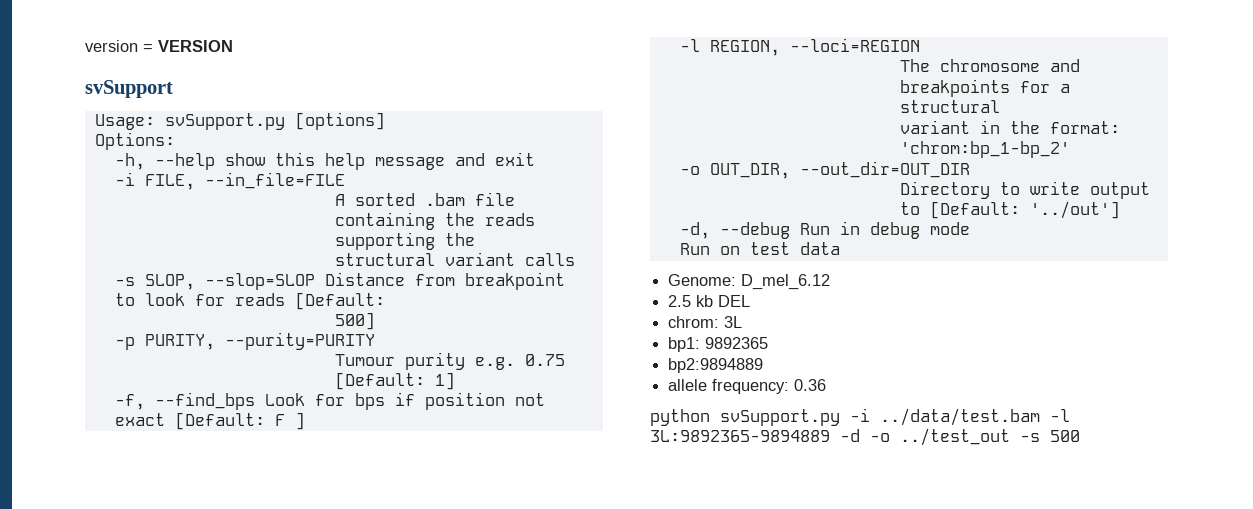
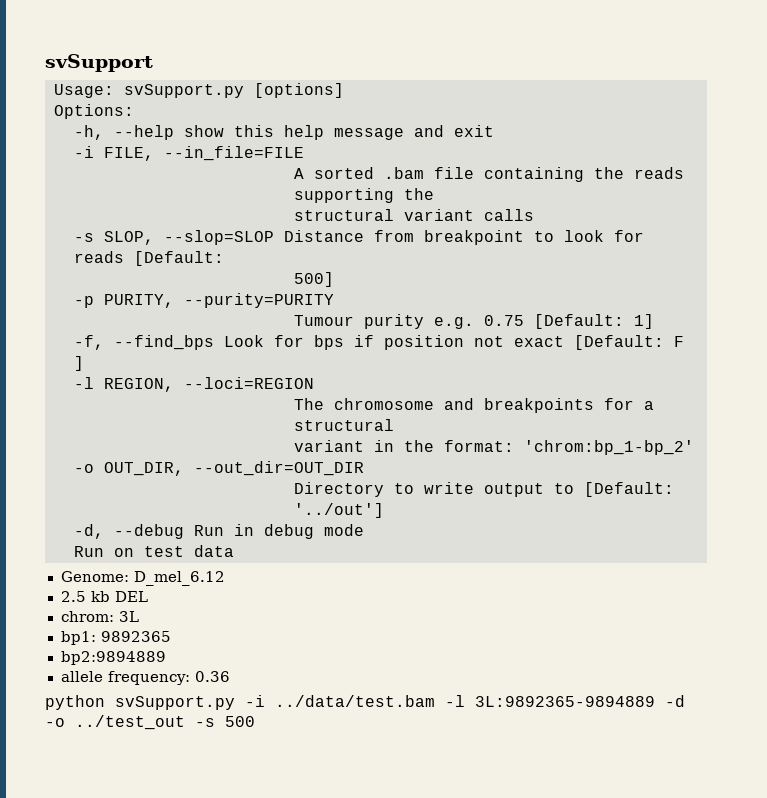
[85,40,233,52] version = VERSION // -> (45, 63) none

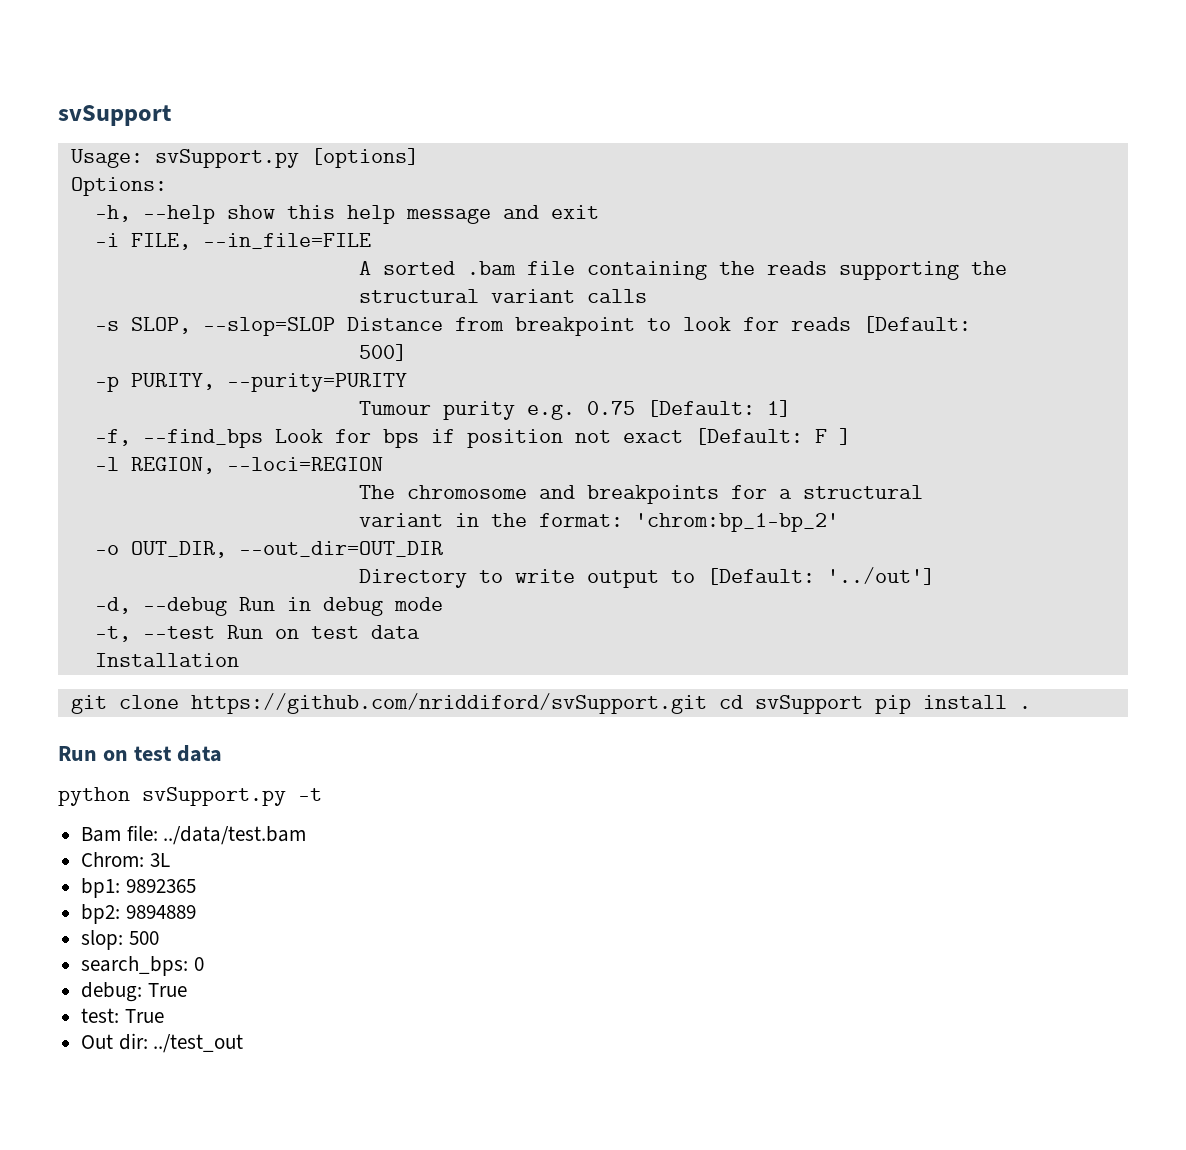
[73,545,234,557] [60,571,225,586] [60,591,148,602] [60,611,139,622] [60,631,171,645] [60,651,166,665] [60,671,230,685] [45,695,685,710] [45,715,255,730] Run on test data // Genome: D_mel_6.12 // 2.5 kb DEL // chrom: 3L // bp1: 9892365 // bp2:9894889 // allele frequency: 0.36 // python svSupport.py -i ../data/test.bam -l 3L:9892365-9894889 -d -o ../test_out -s 500 -> [94,625,420,642] [94,653,239,667] [70,693,1031,714] [58,745,222,762] [58,787,322,806] [81,825,307,845] [81,852,170,867] [81,878,196,898] [81,904,196,924] [81,930,159,950] [81,956,204,976] [81,982,187,1002] [81,1008,164,1023] [81,1033,244,1053] -t, --test Run on test data // Installation // git clone https://github.com/nriddiford/svSupport.git cd svSupport pip install . // Run on test data // python svSupport.py -t // Bam file: ../data/test.bam // Chrom: 3L // bp1: 9892365 // bp2: 9894889 // slop: 500 // search_bps: 0 // debug: True // test: True // Out dir: ../test_out

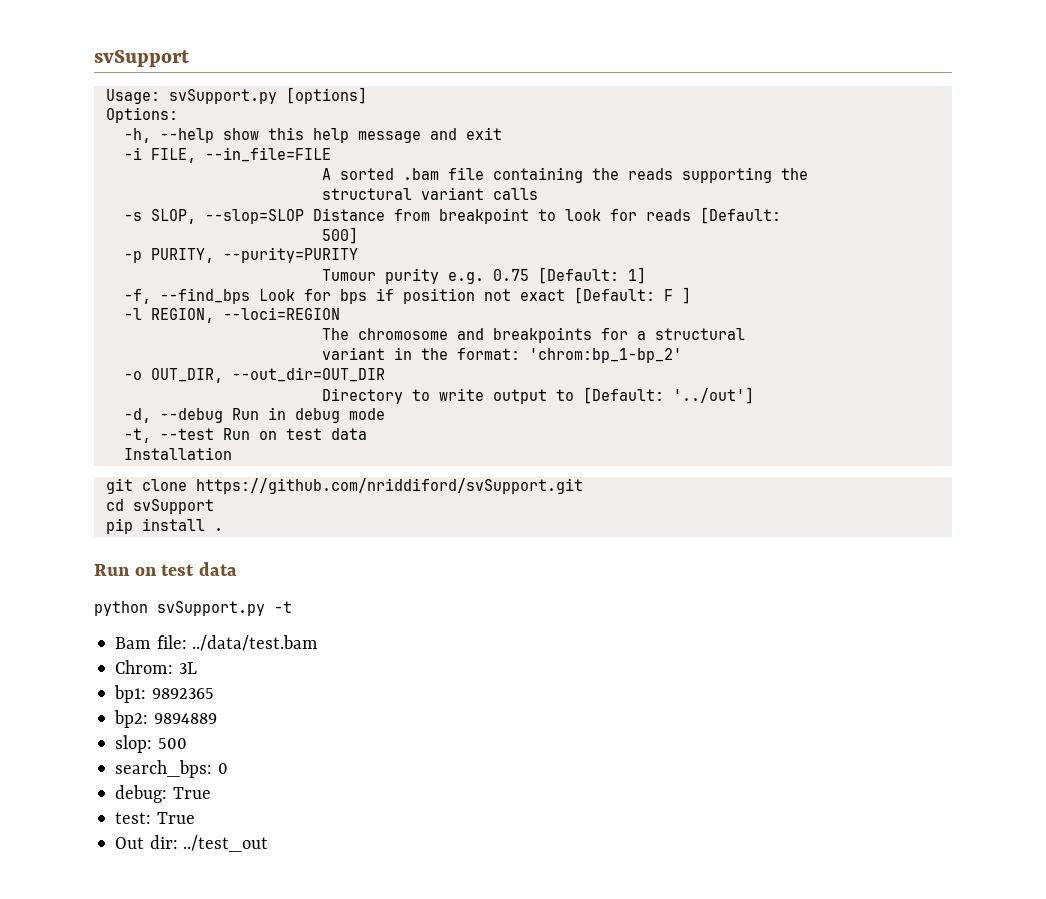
(707, 703) none -> (583, 486) //
(863, 704) none -> (214, 506) //

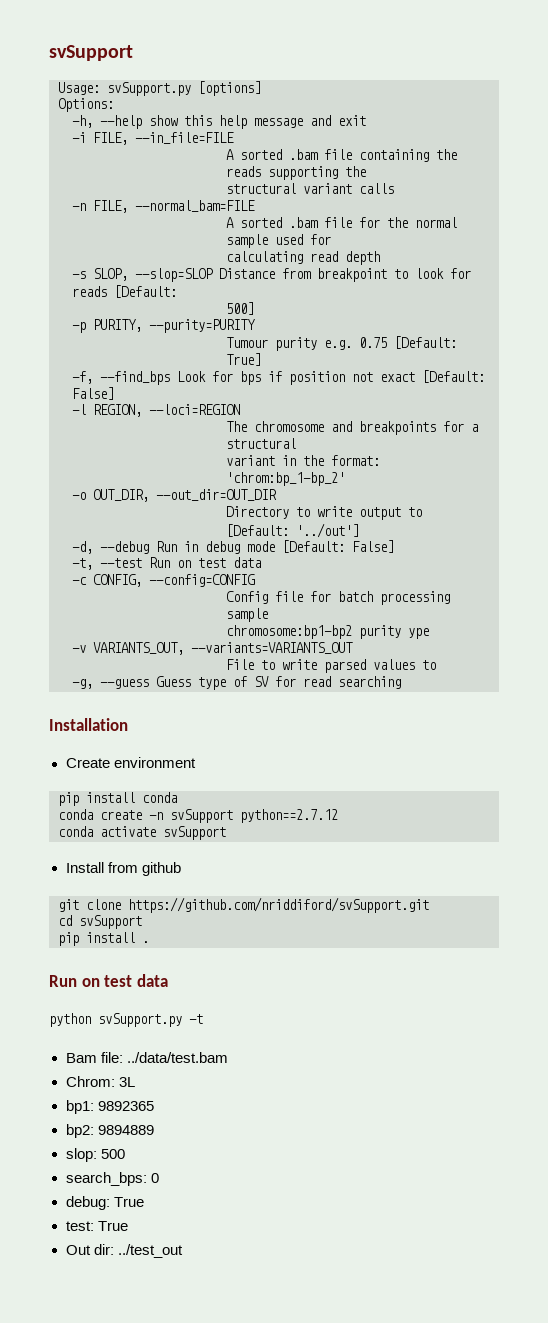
(538, 194) none -> [72,200,255,213] [226,217,457,228] [226,234,331,248] [226,251,380,265] // -n FILE, --normal_bam=FILE // A sorted .bam file for the normal sample used for // calculating read depth
[627,267,646,284] 1] -> [226,353,261,366] True]
[663,287,691,304] F ] -> [72,387,114,400] False]
(385, 414) none -> [282,540,394,553] [Default: False]
[123,447,232,460] Installation -> [72,574,255,587] [226,591,450,605] [226,608,268,622] [226,625,429,639] [72,642,353,655] [226,659,436,673] [72,676,401,690] [49,718,128,731] [65,757,196,768] [58,792,177,806] [58,809,338,823] [58,826,226,840] [65,862,181,876] -c CONFIG, --config=CONFIG // Config file for batch processing sample // chromosome:bp1-bp2 purity ype // -v VARIANTS_OUT, --variants=VARIANTS_OUT // File to write parsed values to // -g, --guess Guess type of SV for read searching // Installation // Create environment // pip install conda // conda create -n svSupport python==2.7.12 // conda activate svSupport // Install from github

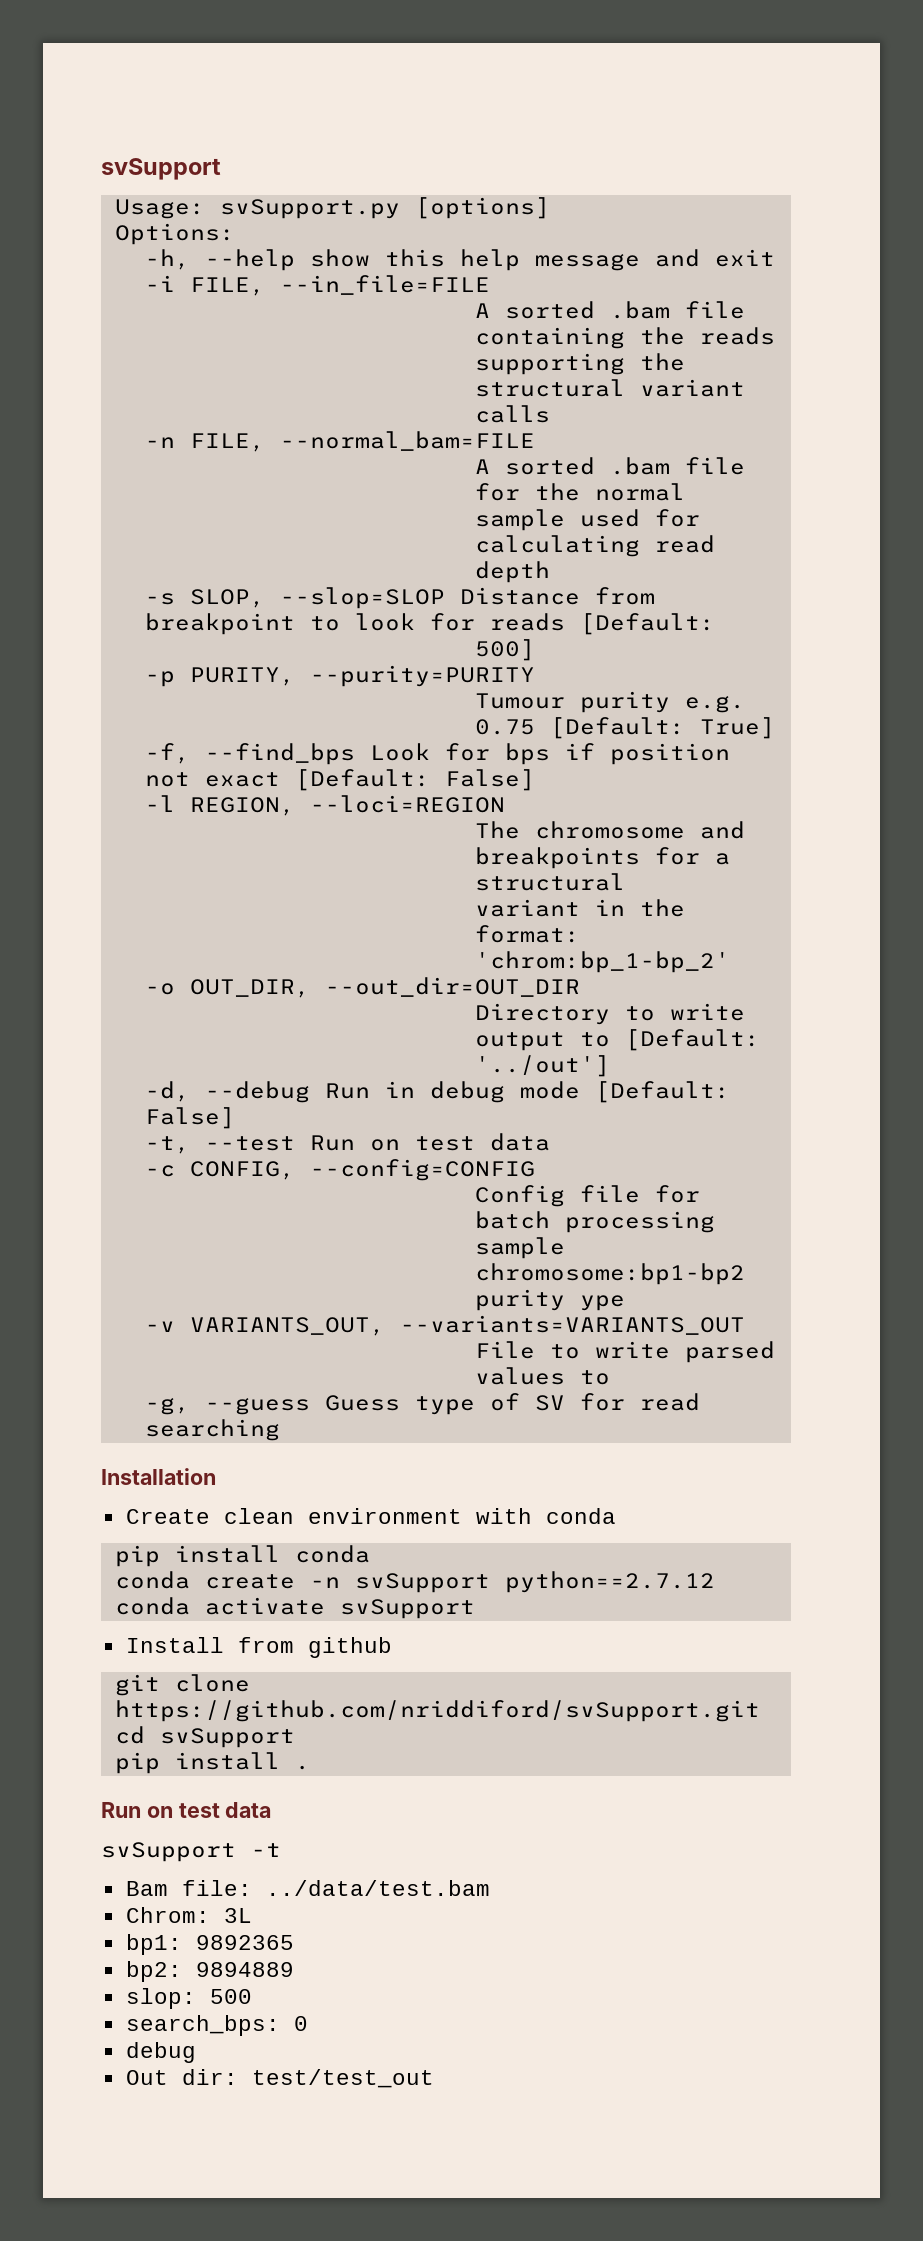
(110, 763) none -> [223,1508,294,1524] clean
(196, 762) none -> [475,1508,616,1524] with conda
[49,1013,182,1027] python svSupport.py -> [101,1842,236,1862] svSupport
[65,1196,144,1210] [65,1221,128,1231] debug: True // test: True -> [125,2042,196,2063] debug
[117,1244,183,1258] ../test_out -> [251,2069,434,2088] test/test_out

